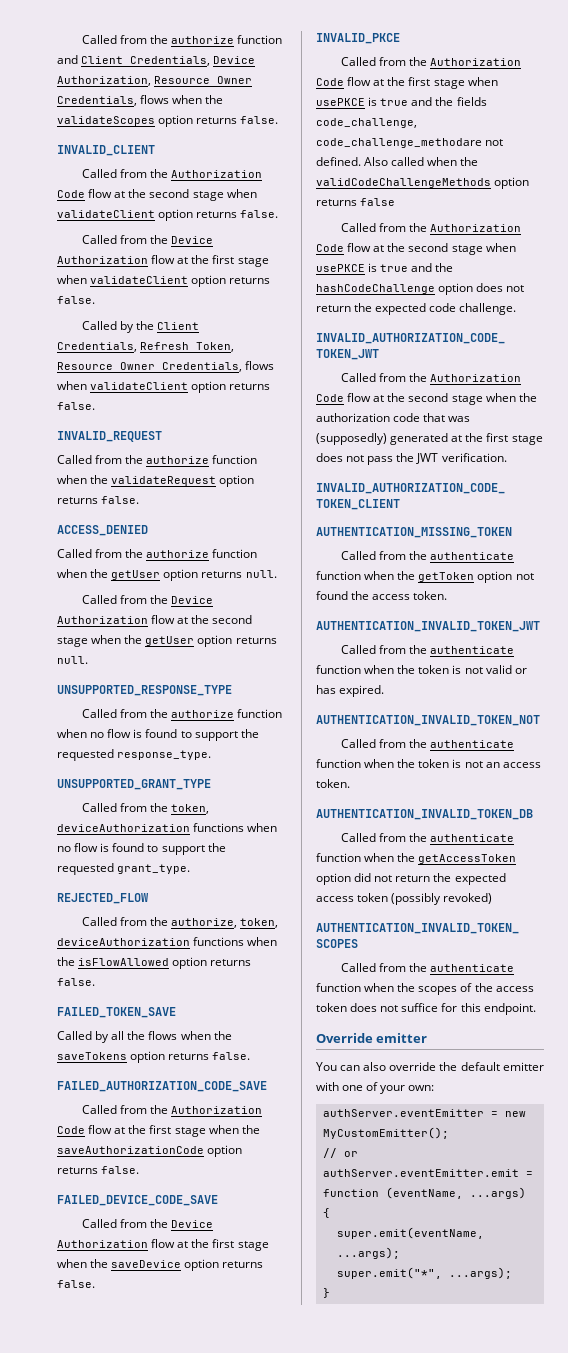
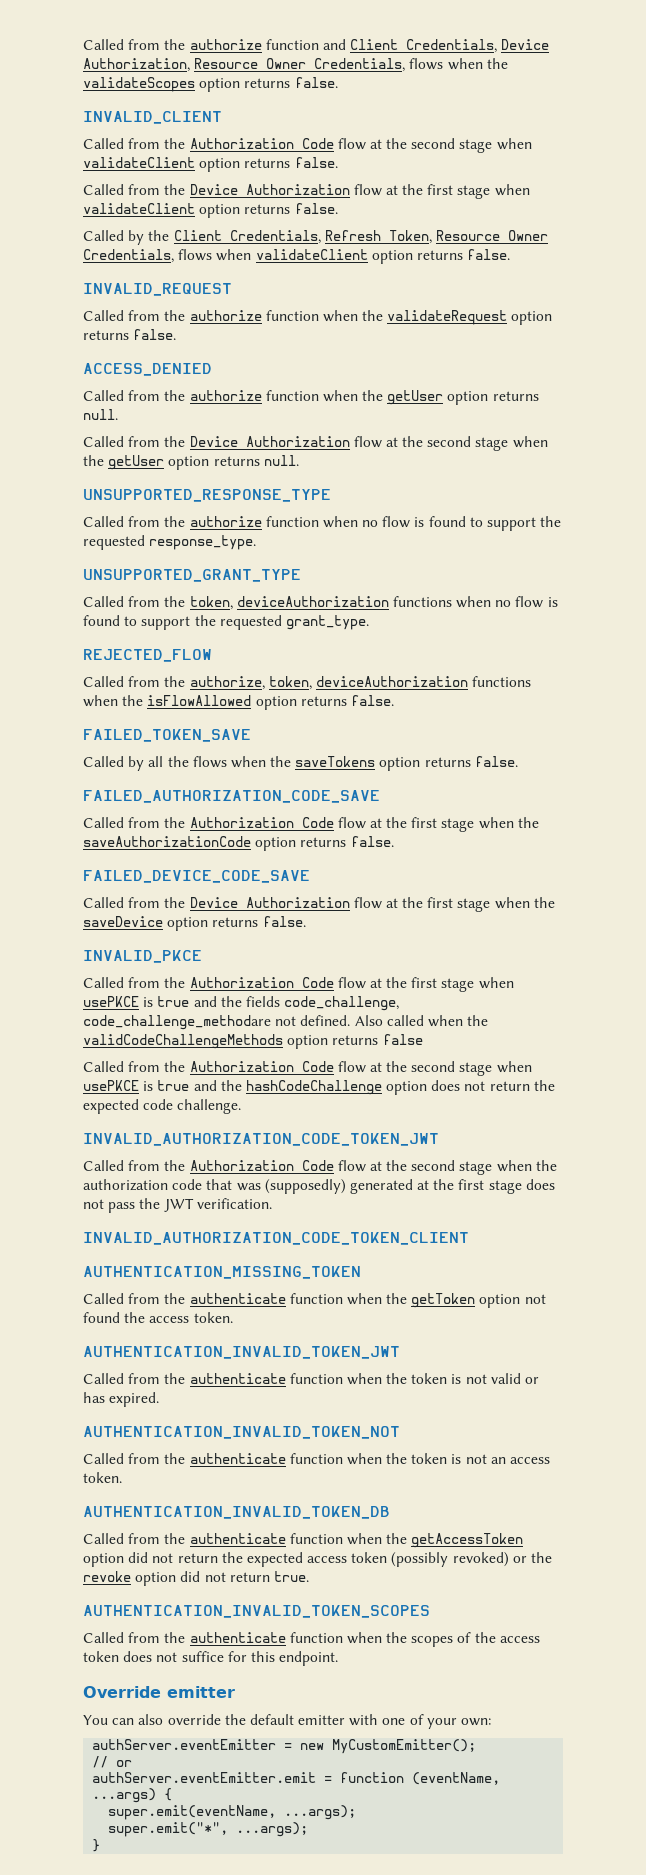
(493, 898) none -> [512,1552,553,1563] [83,1571,309,1586] or the revoke option did not return true.

